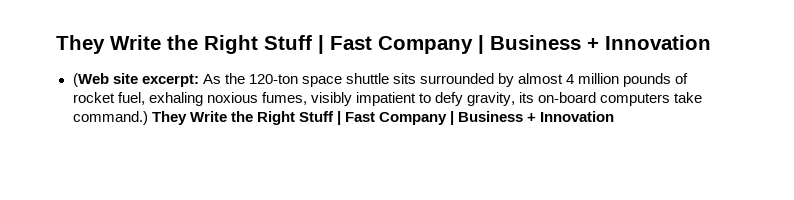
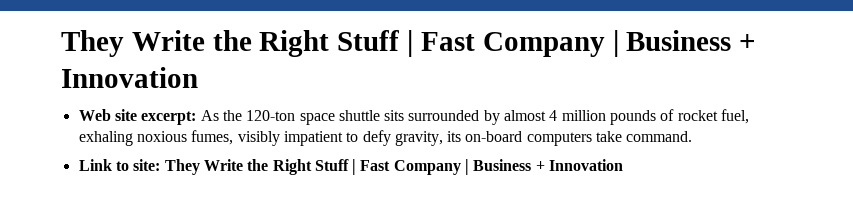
[72,73,109,87] (Web -> [78,109,111,121] Web
[72,111,148,125] command.) -> [626,131,693,142] [78,159,161,171] command. // Link to site:

